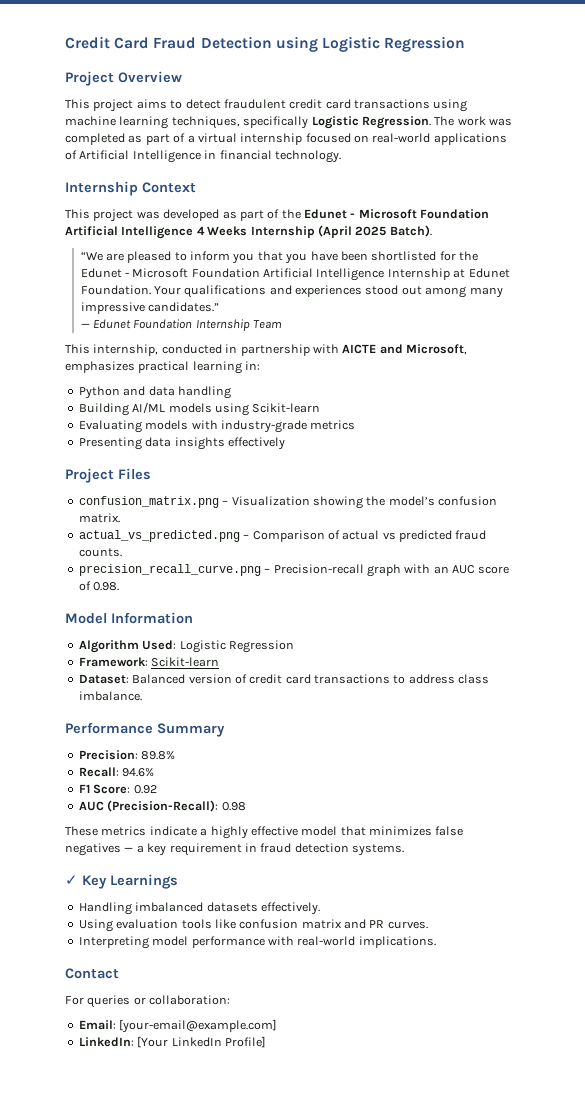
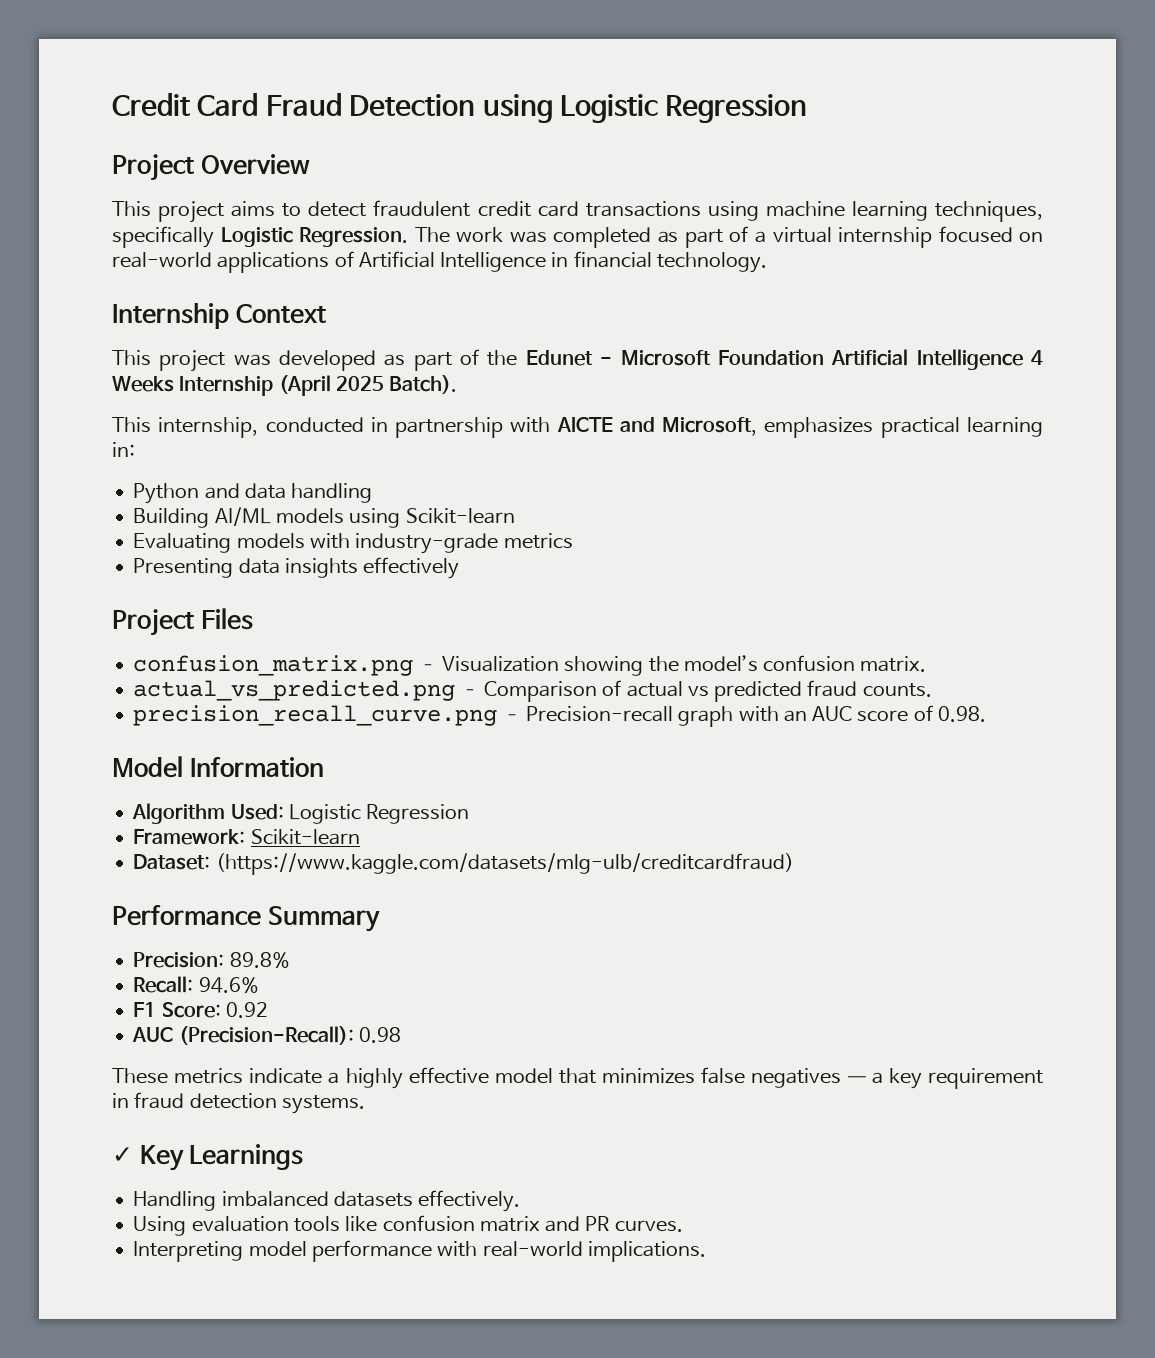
[80,251,479,264] [80,268,510,281] [80,285,503,298] [80,302,219,314] [80,319,283,331] // “We are pleased to inform you that you have been shortlisted for the Edunet - Microsoft Foundation Artificial Intelligence Internship at Edunet Foundation. Your qualifications and experiences stood out among many impressive candidates.” // — Edunet Foundation Internship Team -> (458, 384) none
[132,674,490,684] [78,691,142,701] Balanced version of credit card transactions to address class imbalance. -> [215,853,794,875] (https://www.kaggle.com/datasets/mlg-ulb/creditcardfraud)
[65,968,119,979] [65,995,231,1008] [78,1019,278,1033] [78,1036,266,1048] // Contact // For queries or collaboration: // Email: [your-email@example.com] // LinkedIn: [Your LinkedIn Profile] -> (706, 1251) none

